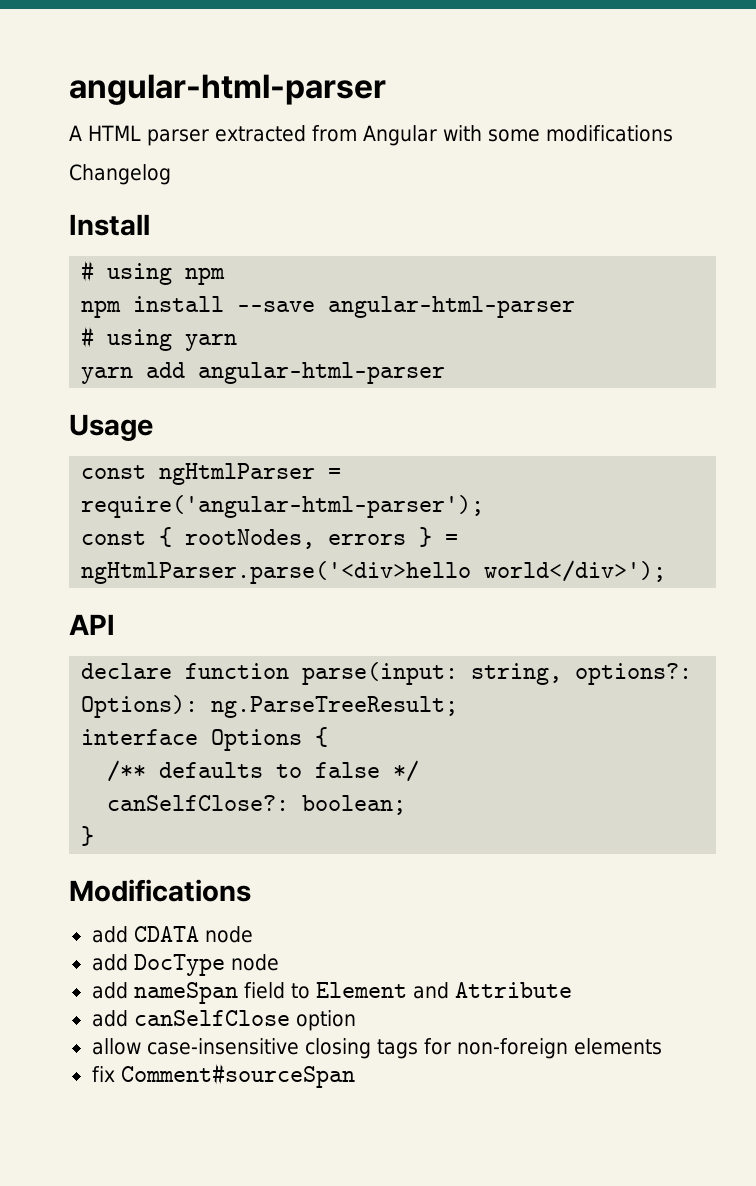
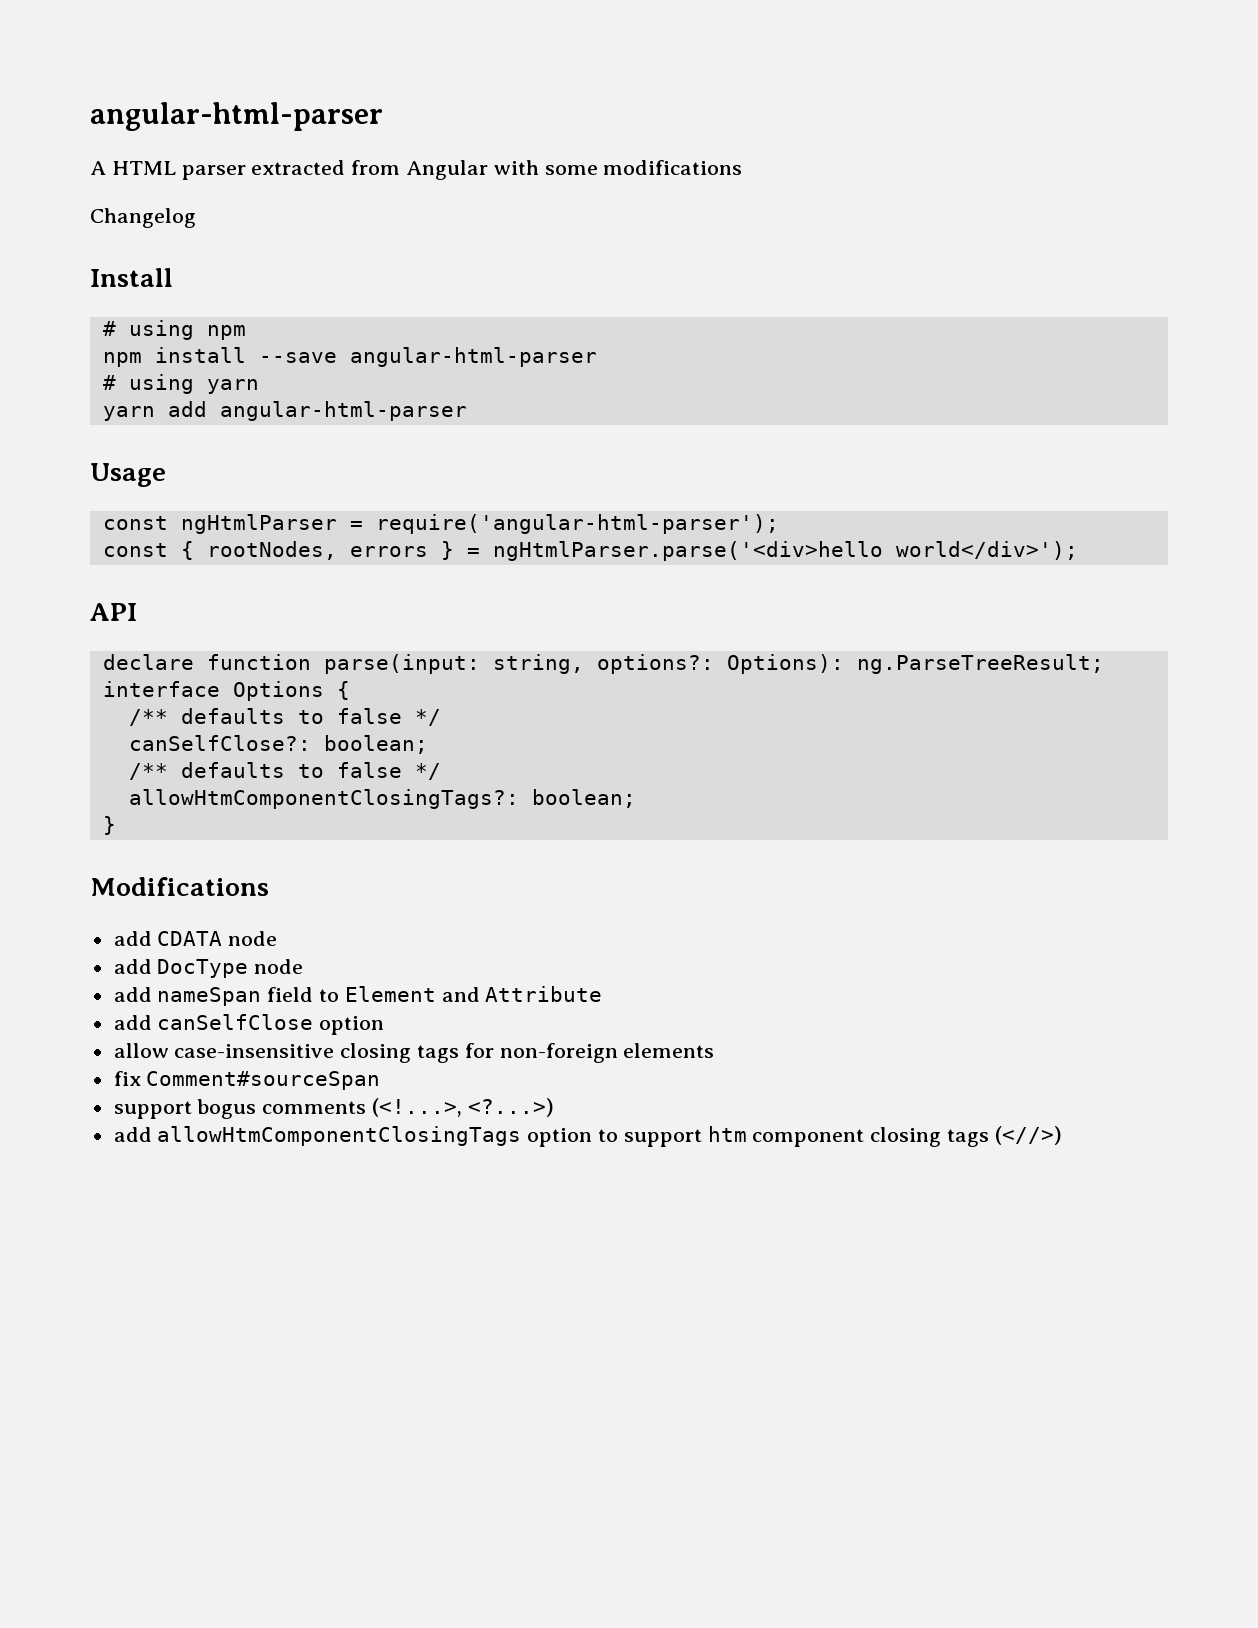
(407, 805) none -> [128,762,441,780] [128,789,636,809] // /** defaults to false */ // allowHtmComponentClosingTags?: boolean;
(355, 1075) none -> [113,1098,554,1119] [113,1126,1062,1147] // support bogus comments (<!...>, <?...>) // add allowHtmComponentClosingTags option to support htm component closing tags (<//>)

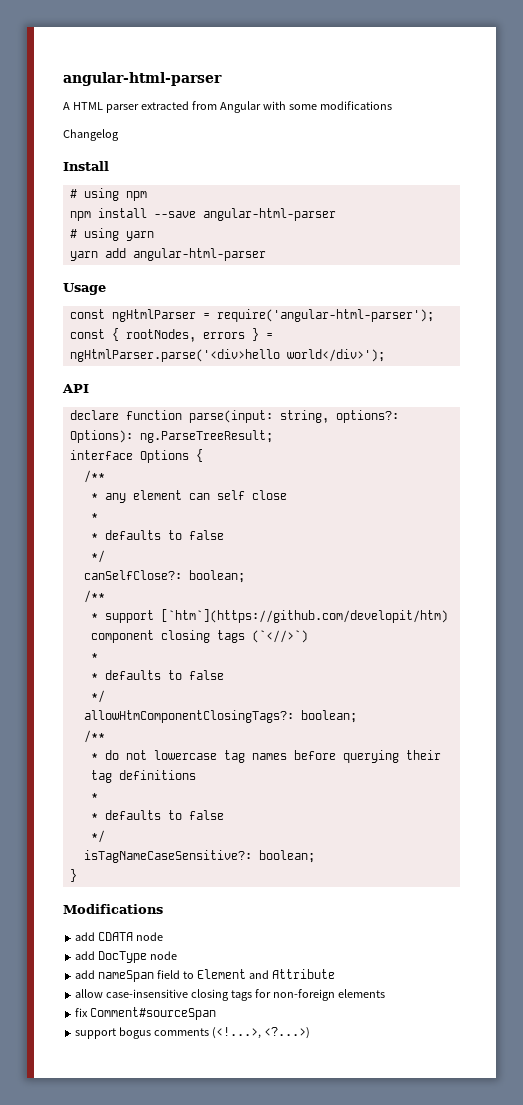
[180,708,402,724] defaults to false -> [90,490,287,503] [90,513,98,520] [90,530,224,540] // * any element can self close // * // * defaults to false //
[180,762,402,778] defaults to false -> [90,609,448,623] [90,630,308,643] [90,653,98,660] [90,670,224,680] // * support [`htm`](https://github.com/developit/htm) component closing tags (`<//>`) // * // * defaults to false //
(636, 798) none -> [83,730,105,743] [90,750,441,763] [90,770,196,783] [90,793,98,800] [90,810,224,820] [90,830,105,843] [83,850,315,863] // /** // * do not lowercase tag names before querying their tag definitions // * // * defaults to false // */ // isTagNameCaseSensitive?: boolean;
[113,1014,385,1035] // add canSelfClose option -> (335, 974) none
[113,1126,1062,1147] // add allowHtmComponentClosingTags option to support htm component closing tags (<//>) -> (310, 1033) none

